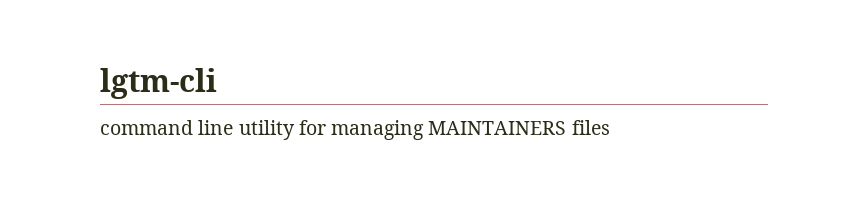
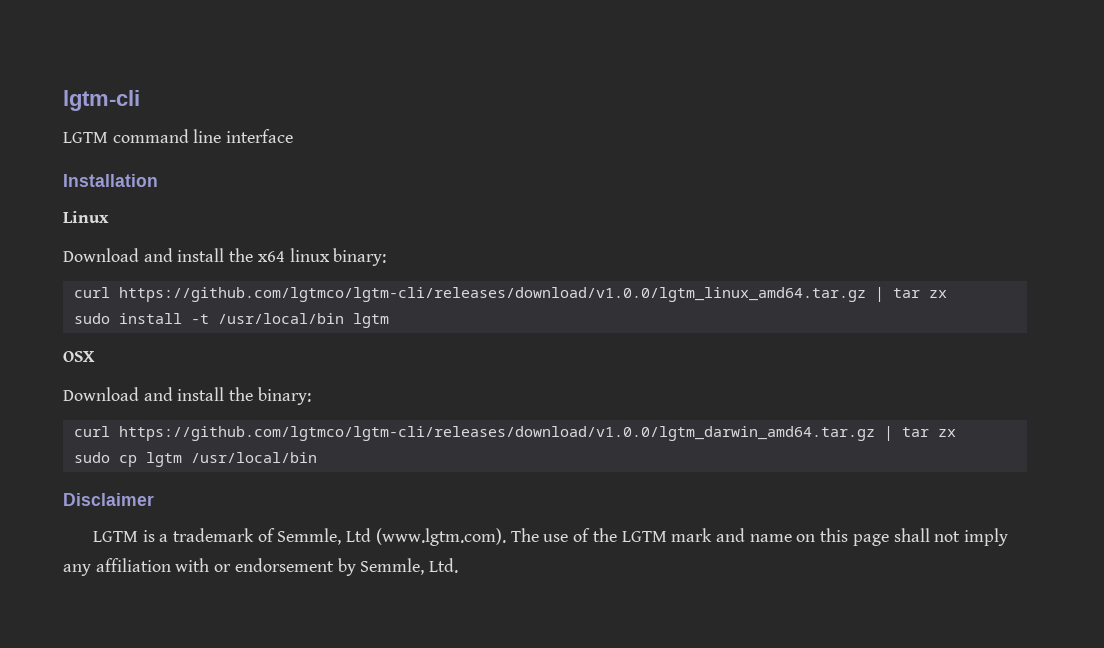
(217, 83) none -> [63,132,108,143] LGTM
[238,120,610,140] utility for managing MAINTAINERS files -> [226,129,294,143] [63,174,158,187] [63,211,109,223] [63,248,387,266] [73,287,947,302] [73,313,389,328] [63,351,95,362] [63,387,311,405] [73,426,956,441] [73,452,317,467] [63,493,154,506] [92,528,1009,546] [63,558,459,576] interface // Installation // Linux // Download and install the x64 linux binary: // curl https://github.com/lgtmco/lgtm-cli/releases/download/v1.0.0/lgtm_linux_amd64.tar.gz | tar zx // sudo install -t /usr/local/bin lgtm // OSX // Download and install the binary: // curl https://github.com/lgtmco/lgtm-cli/releases/download/v1.0.0/lgtm_darwin_amd64.tar.gz | tar zx // sudo cp lgtm /usr/local/bin // Disclaimer // LGTM is a trademark of Semmle, Ltd (www.lgtm.com). The use of the LGTM mark and name on this page shall not imply any affiliation with or endorsement by Semmle, Ltd.

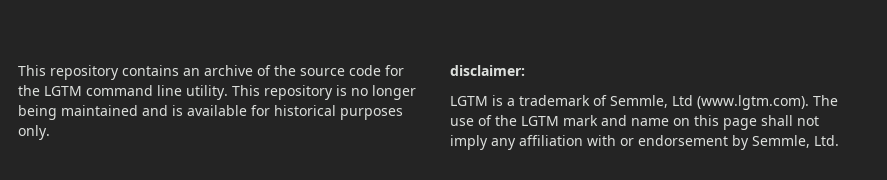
[63,90,140,111] [63,129,294,143] [63,174,158,187] [63,211,109,223] [63,248,387,266] [73,287,947,302] [73,313,389,328] [63,351,95,362] [63,387,311,405] [73,426,956,441] [73,452,317,467] [63,493,154,506] lgtm-cli // LGTM command line interface // Installation // Linux // Download and install the x64 linux binary: // curl https://github.com/lgtmco/lgtm-cli/releases/download/v1.0.0/lgtm_linux_amd64.tar.gz | tar zx // sudo install -t /usr/local/bin lgtm // OSX // Download and install the binary: // curl https://github.com/lgtmco/lgtm-cli/releases/download/v1.0.0/lgtm_darwin_amd64.tar.gz | tar zx // sudo cp lgtm /usr/local/bin // Disclaimer -> [18,65,404,80] [18,85,416,100] [18,105,403,120] [18,125,50,140] [450,65,525,76] This repository contains an archive of the source code for the LGTM command line utility. This repository is no longer being maintained and is available for historical purposes only. // disclaimer:

